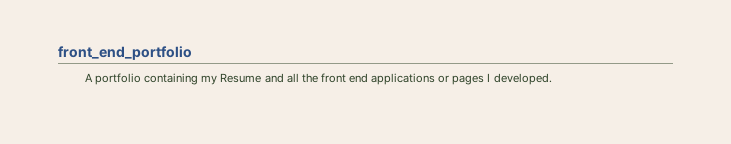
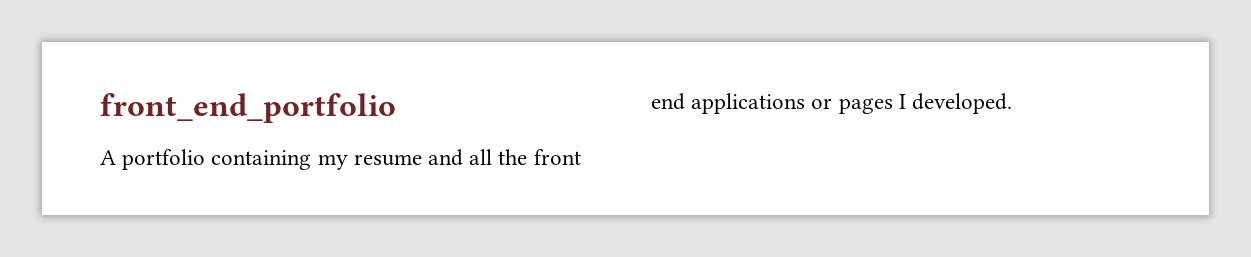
[220,73,262,83] Resume -> [353,154,422,166] resume

